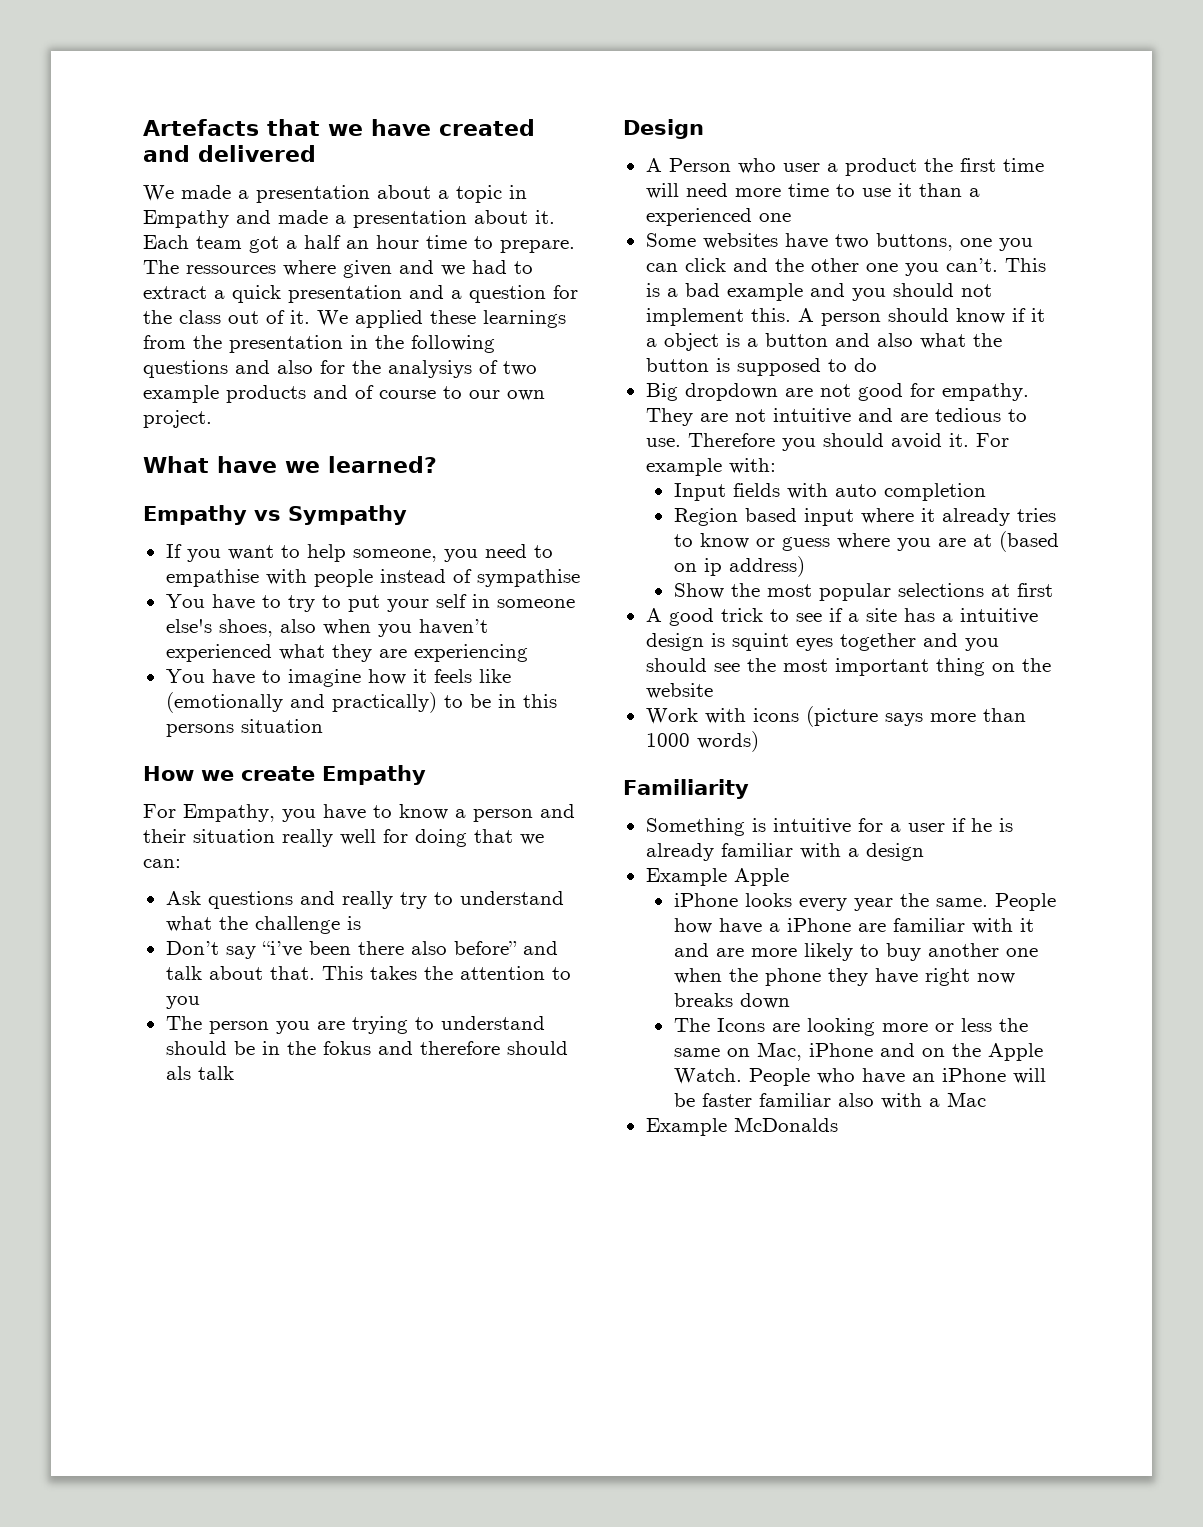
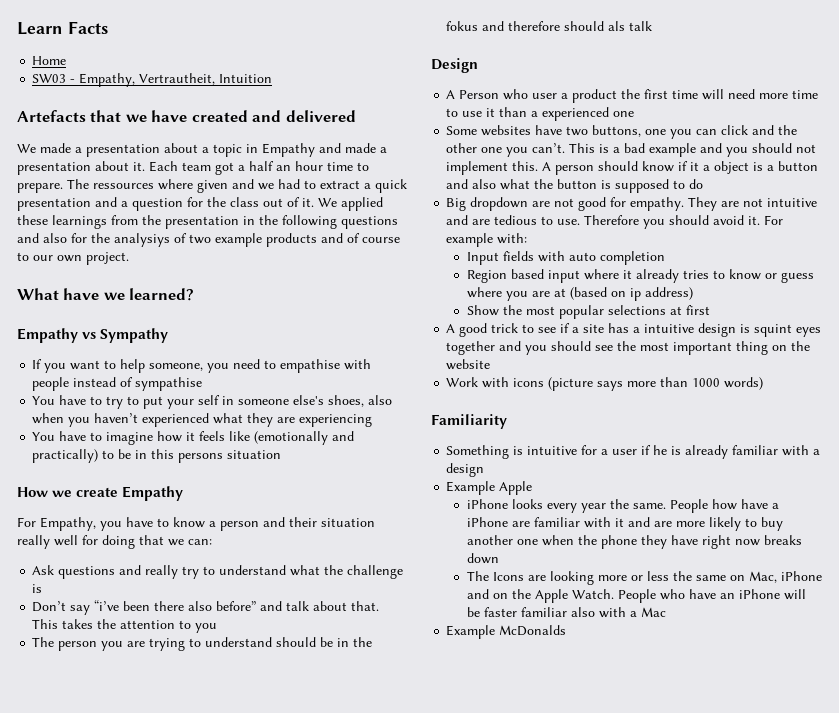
(143, 127) none -> [17,21,108,35] [32,56,67,65] [32,73,273,87] Learn Facts // Home // SW03 - Empathy, Vertrautheit, Intuition //

